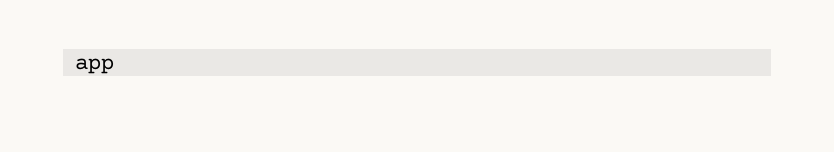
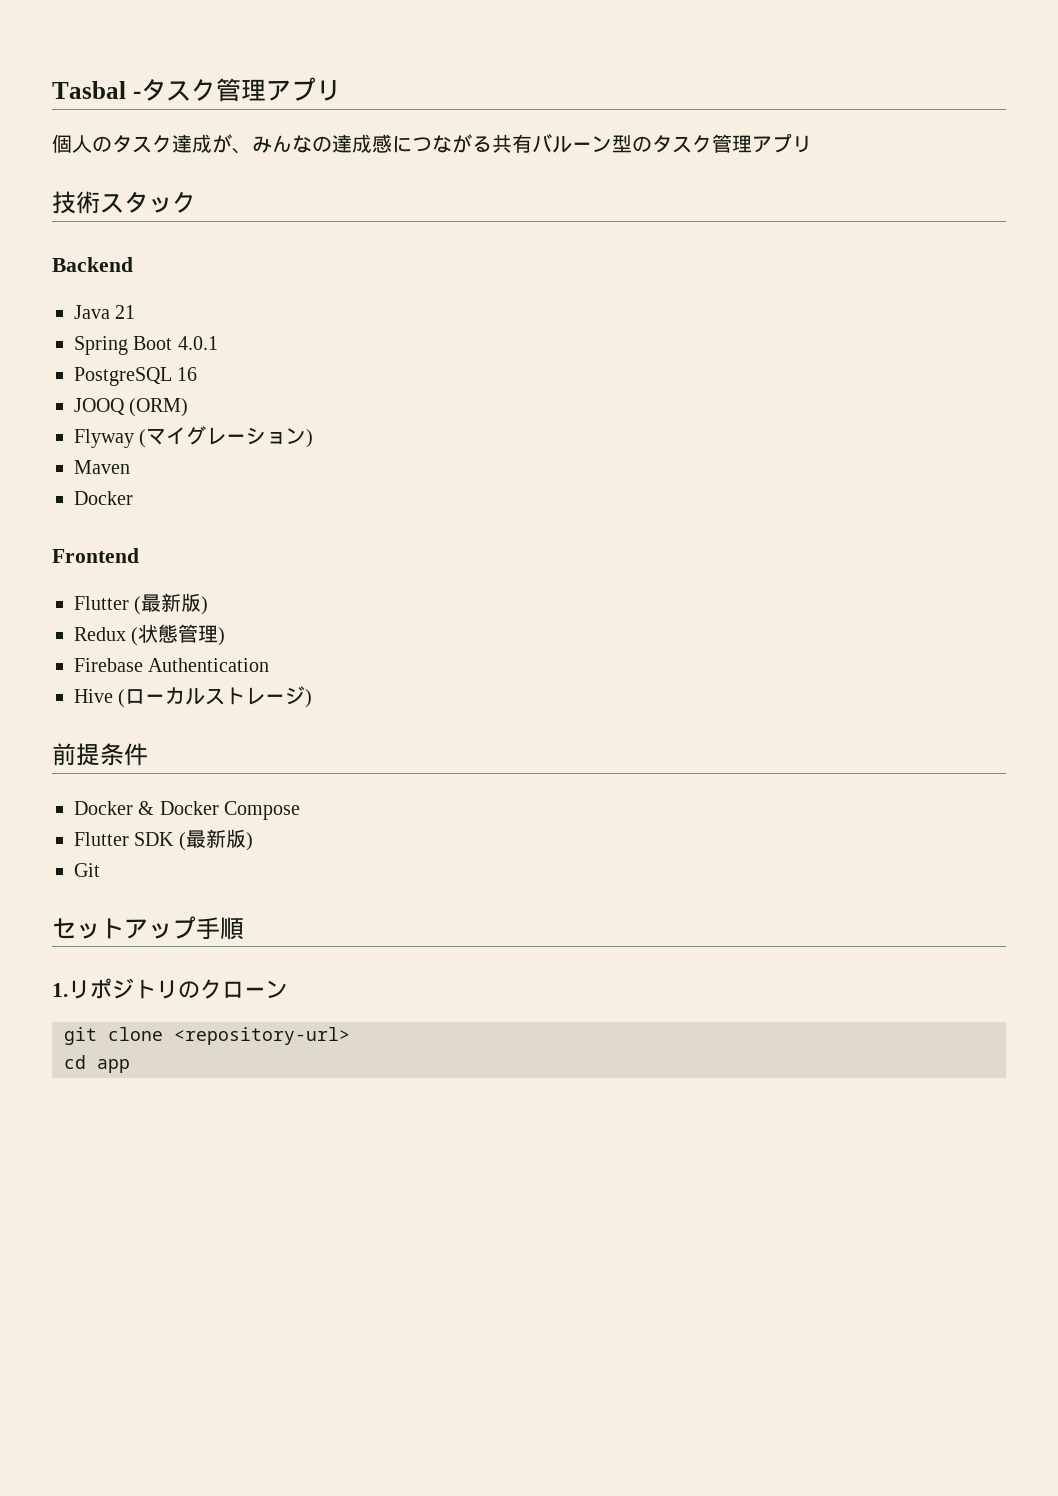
(75, 66) none -> [52,77,341,102] [52,133,812,154] [52,191,196,214] [52,257,133,272] [74,305,136,319] [74,336,218,355] [74,367,198,386] [74,398,189,417] [74,426,314,448] [74,460,130,474] [74,491,133,505] [52,548,139,563] [74,593,209,615] [74,624,226,646] [74,658,270,672] [74,686,313,708] [52,743,148,766] [74,801,301,820] [74,829,253,851] [74,863,100,877] [52,916,244,940] [52,978,288,999] [64,1027,350,1045] [64,1055,86,1069] Tasbal -タスク管理アプリ // 個人のタスク達成が、みんなの達成感につながる共有バルーン型のタスク管理アプリ // 技術スタック // Backend // Java 21 // Spring Boot 4.0.1 // PostgreSQL 16 // JOOQ (ORM) // Flyway (マイグレーション) // Maven // Docker // Frontend // Flutter (最新版) // Redux (状態管理) // Firebase Authentication // Hive (ローカルストレージ) // 前提条件 // Docker & Docker Compose // Flutter SDK (最新版) // Git // セットアップ手順 // 1.リポジトリのクローン // git clone <repository-url> // cd

